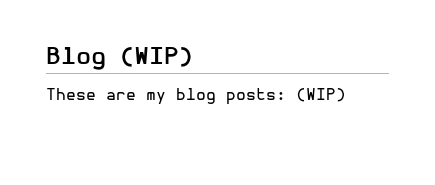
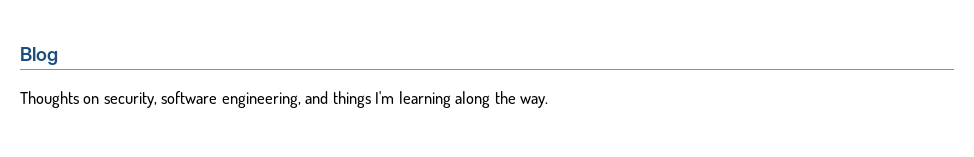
[120,47,193,67] [46,88,346,105] (WIP) // These are my blog posts: (WIP) -> [20,91,549,108] // Thoughts on security, software engineering, and things I'm learning along the way.

